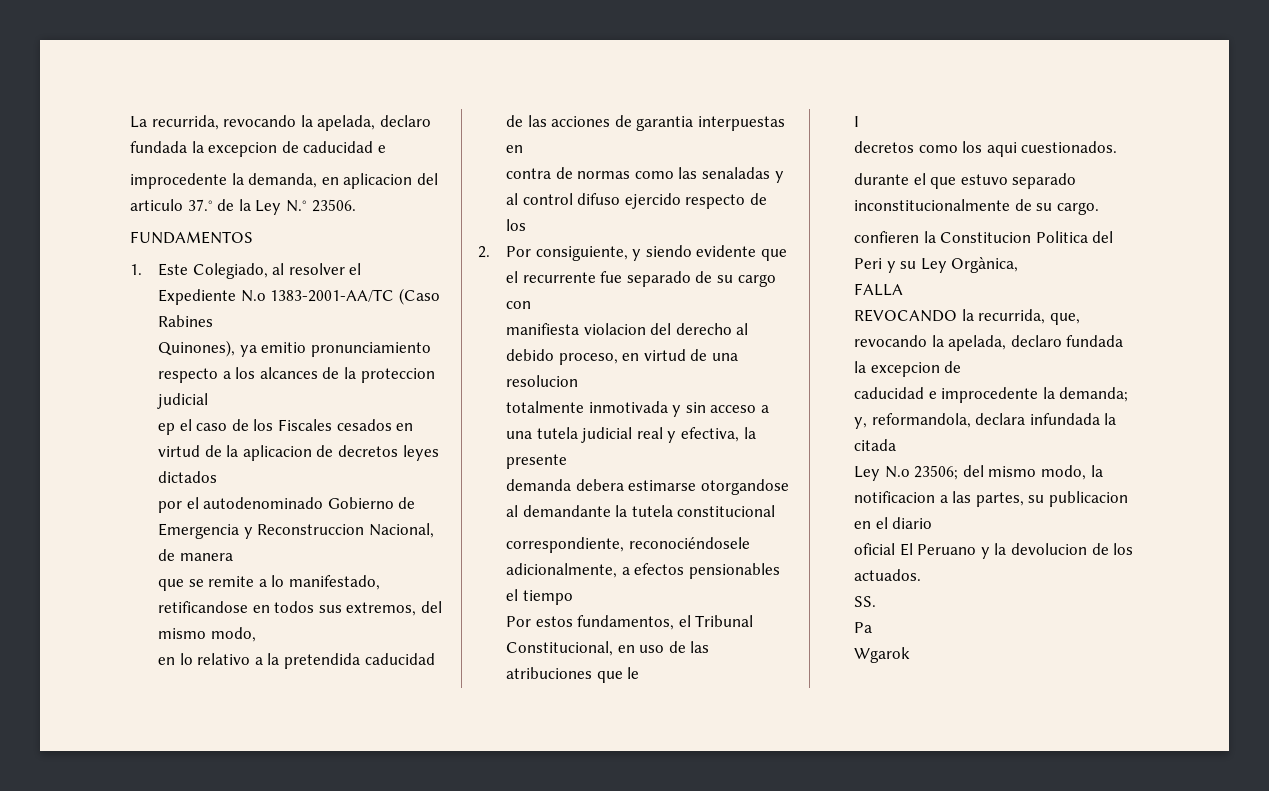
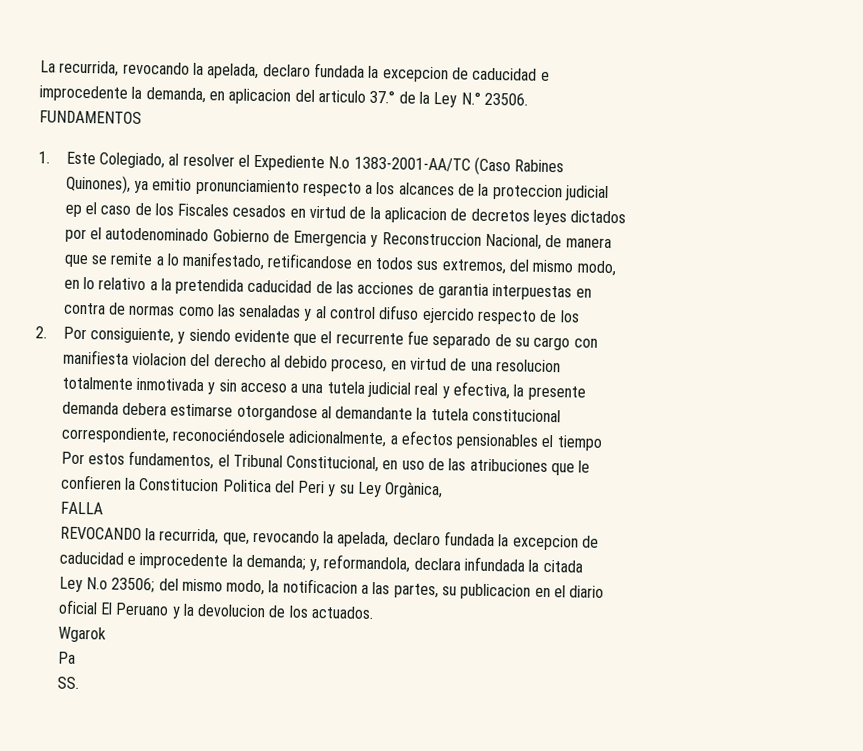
[854,116,860,127] [854,141,1118,157] [854,173,1077,189] [854,199,1099,215] // I // decretos como los aqui cuestionados. // durante el que estuvo separado inconstitucionalmente de su cargo. -> (591, 466) none
[854,596,877,607] SS. -> [57,626,106,643] Wgarok
[854,647,911,663] Wgarok -> [56,676,79,690] SS.

